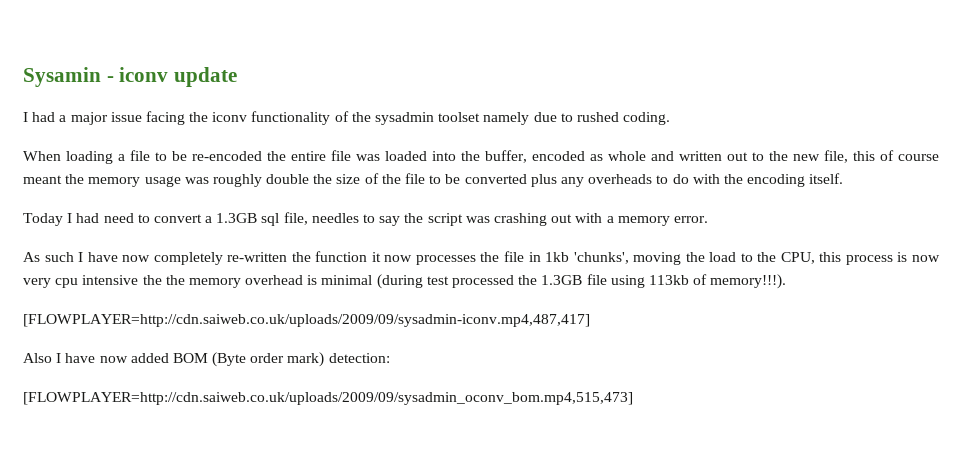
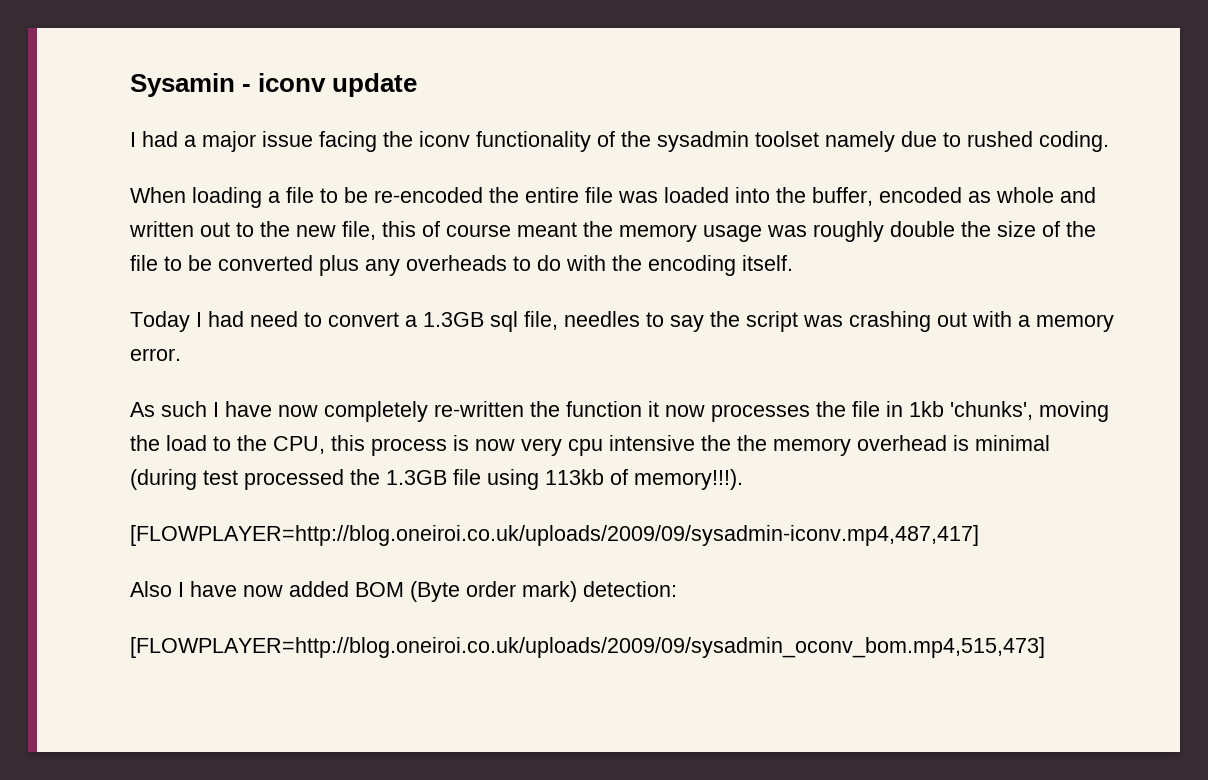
[23,314,590,327] [FLOWPLAYER=http://cdn.saiweb.co.uk/uploads/2009/09/sysadmin-iconv.mp4,487,417] -> [130,525,979,546] [FLOWPLAYER=http://blog.oneiroi.co.uk/uploads/2009/09/sysadmin-iconv.mp4,487,417]
[23,392,633,405] [FLOWPLAYER=http://cdn.saiweb.co.uk/uploads/2009/09/sysadmin_oconv_bom.mp4,515,473] -> [130,637,1045,658] [FLOWPLAYER=http://blog.oneiroi.co.uk/uploads/2009/09/sysadmin_oconv_bom.mp4,515,473]

